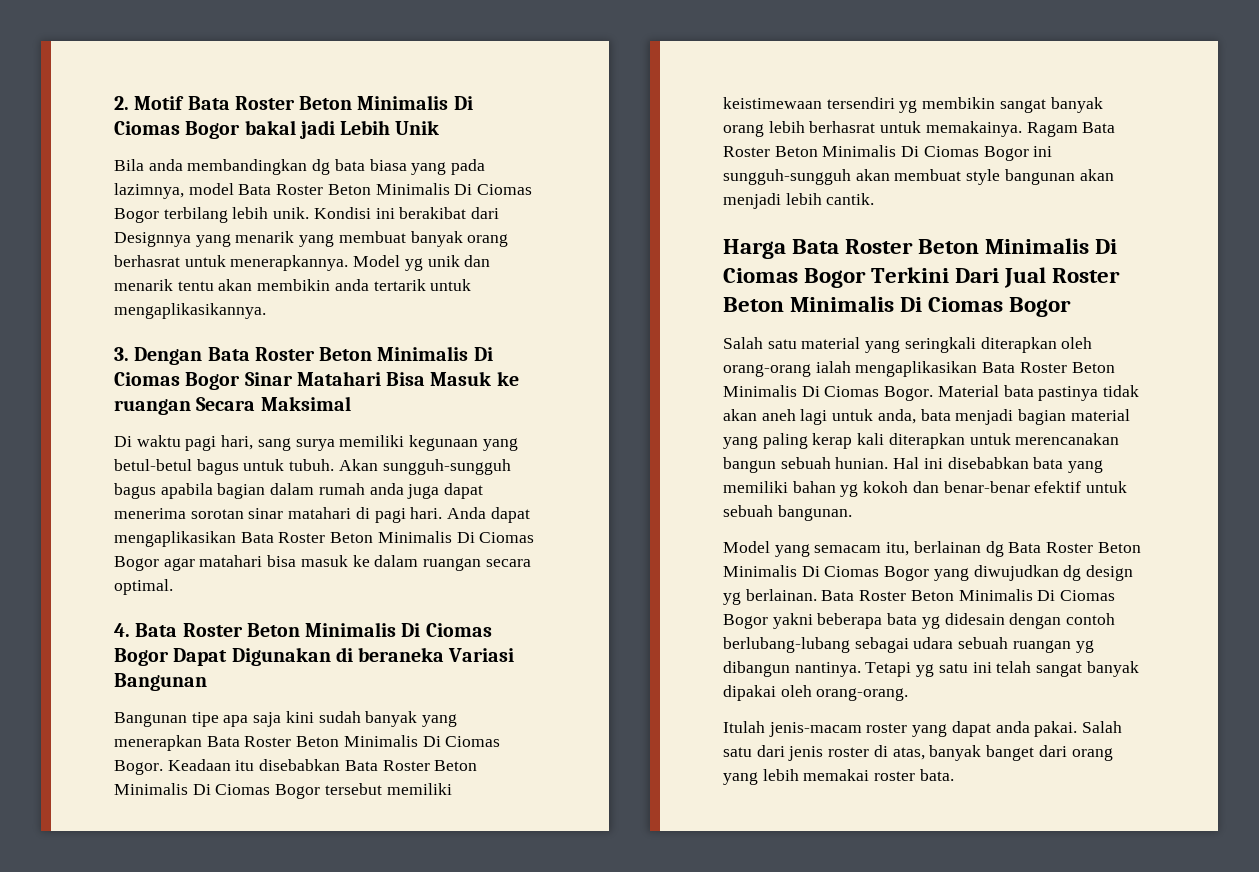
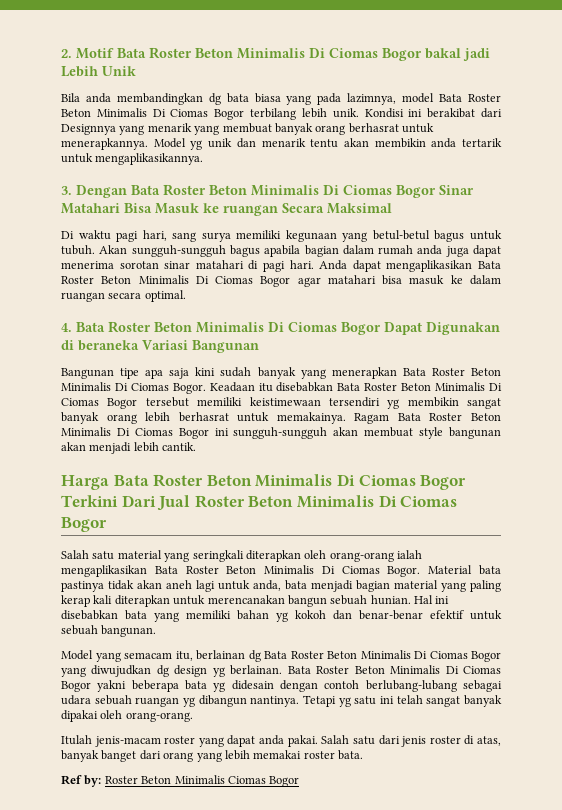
(954, 775) none -> [61,775,300,787] // Ref by: Roster Beton Minimalis Ciomas Bogor

